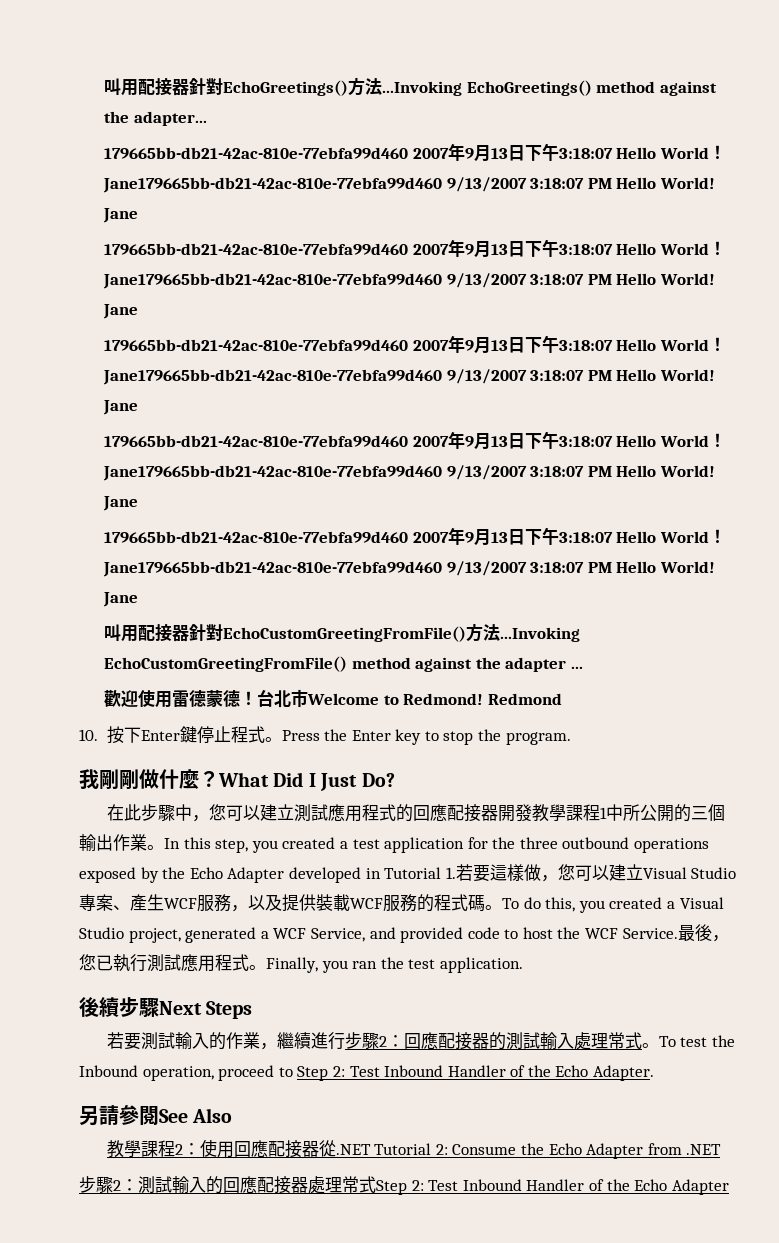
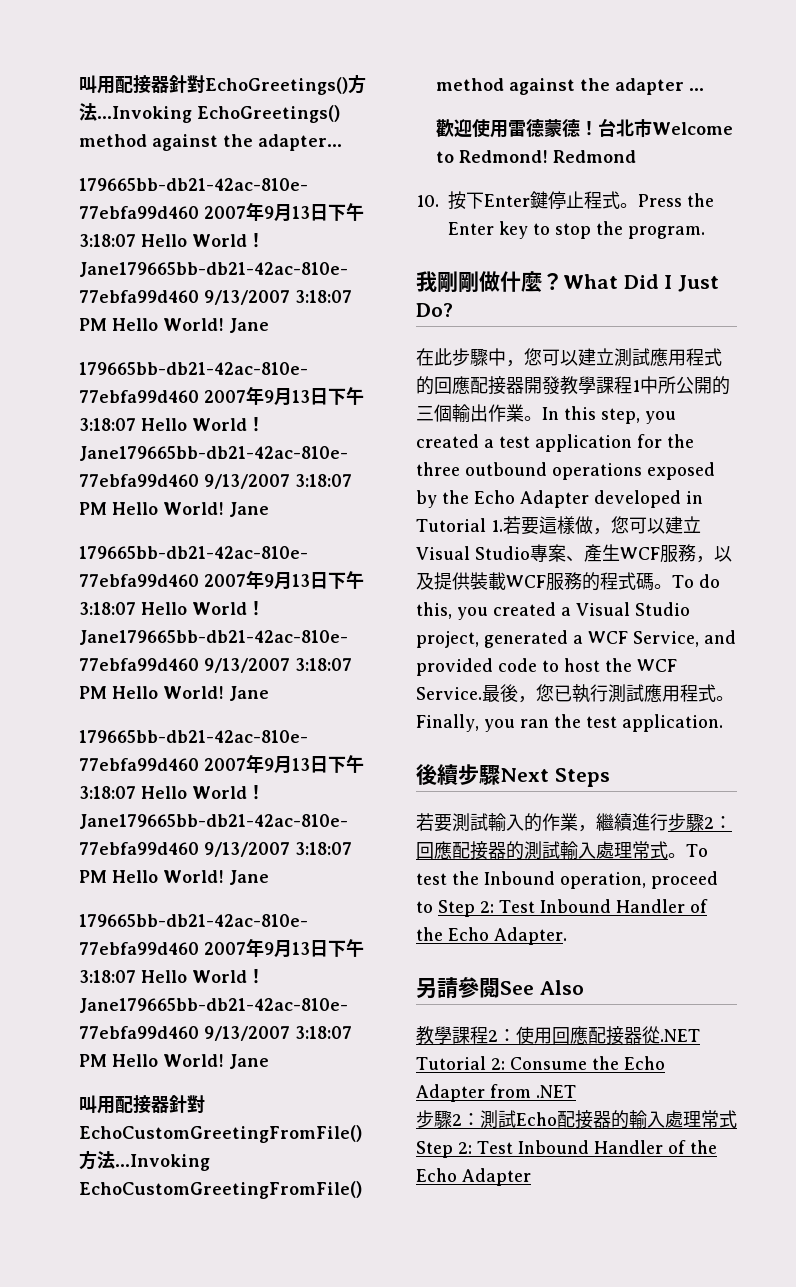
[172,1176,308,1194] 輸入的回應配接器 -> [516,1110,665,1129] Echo配接器的輸入

